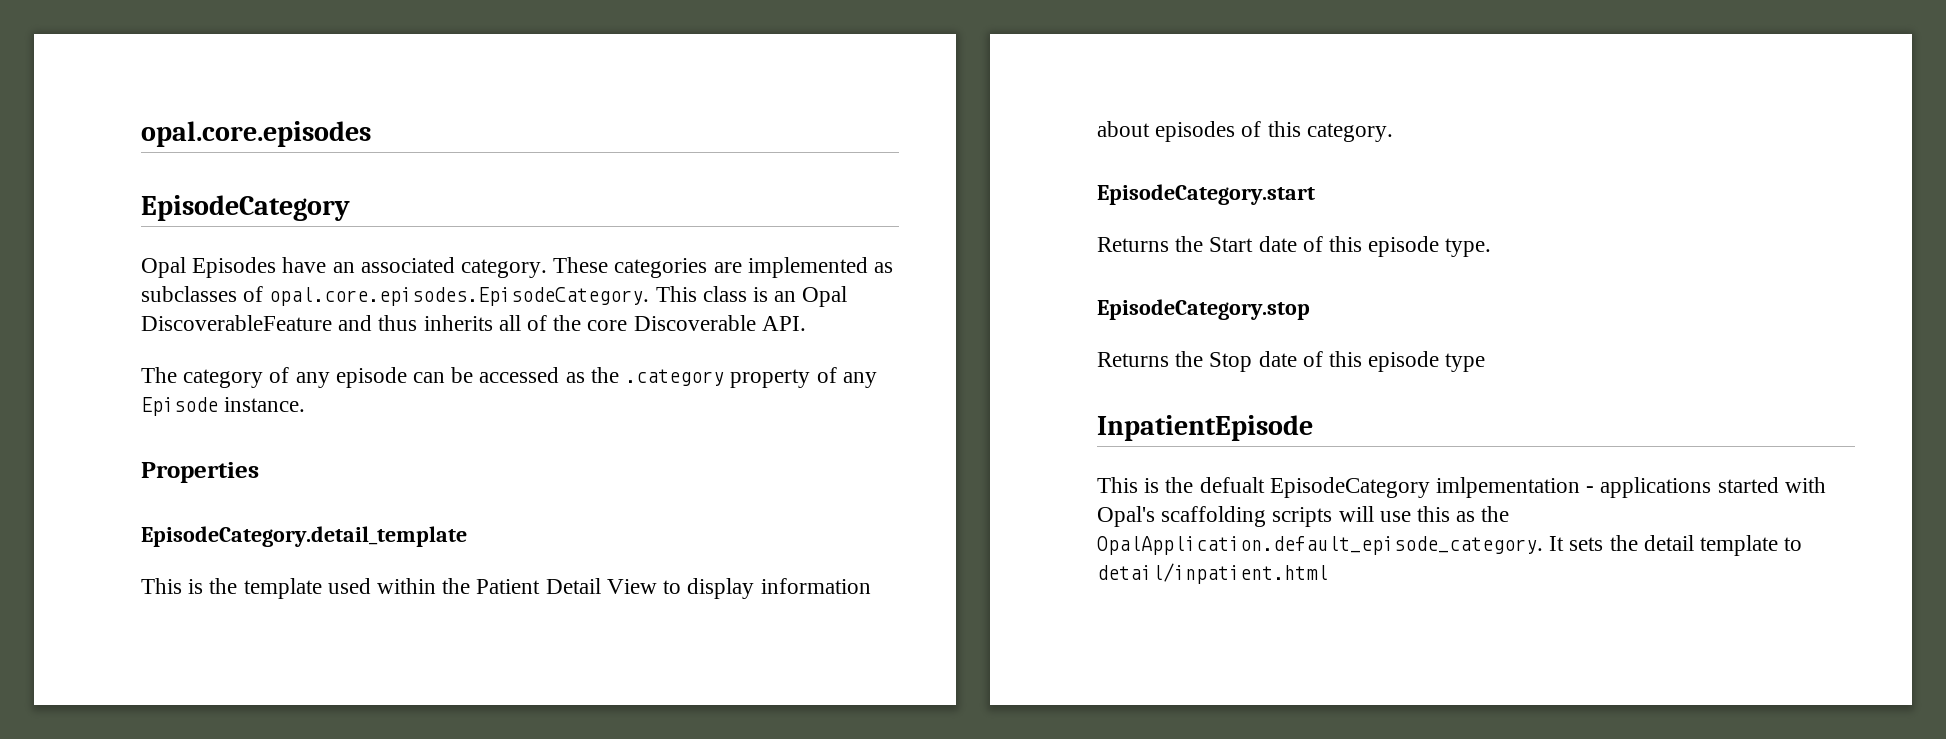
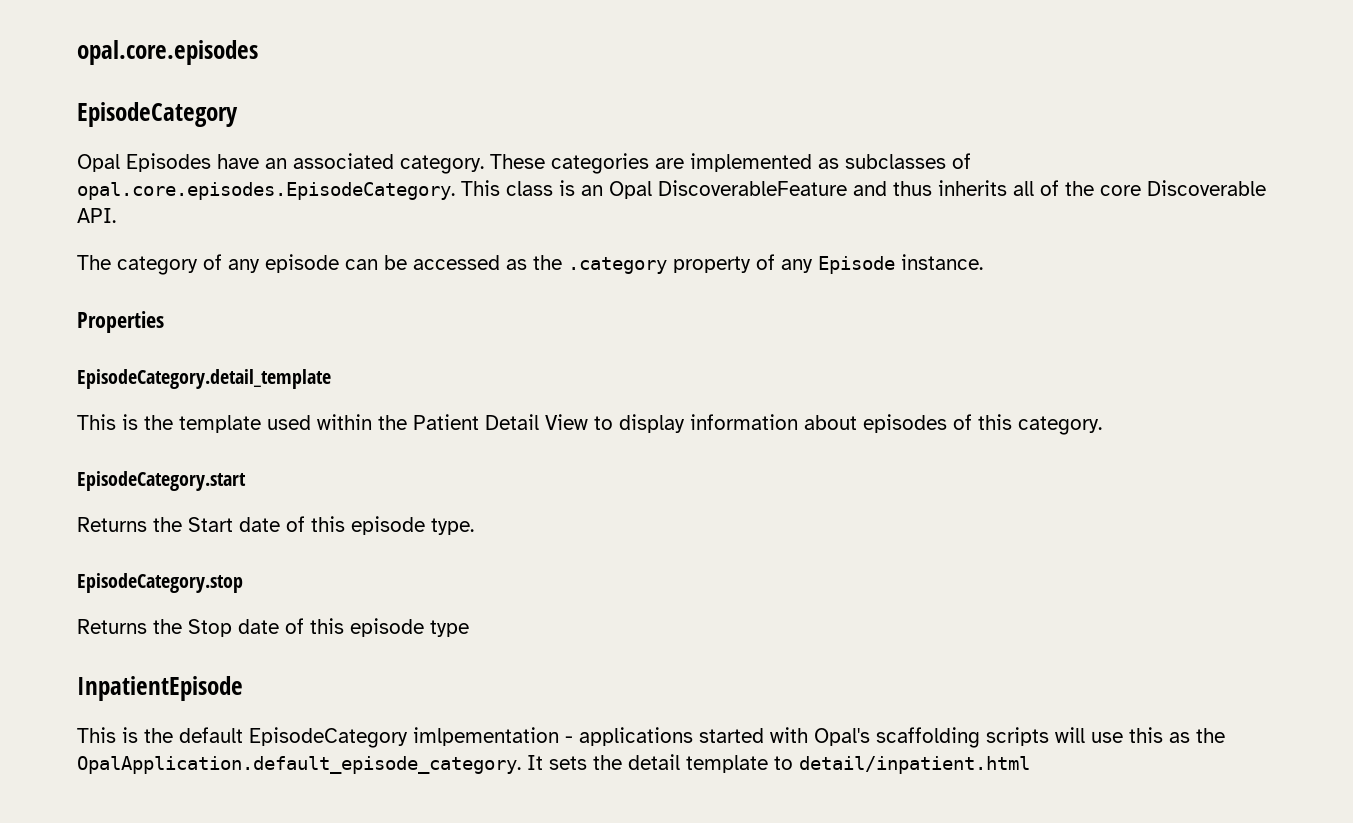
[1199,477,1265,493] defualt -> [179,727,243,743] default

